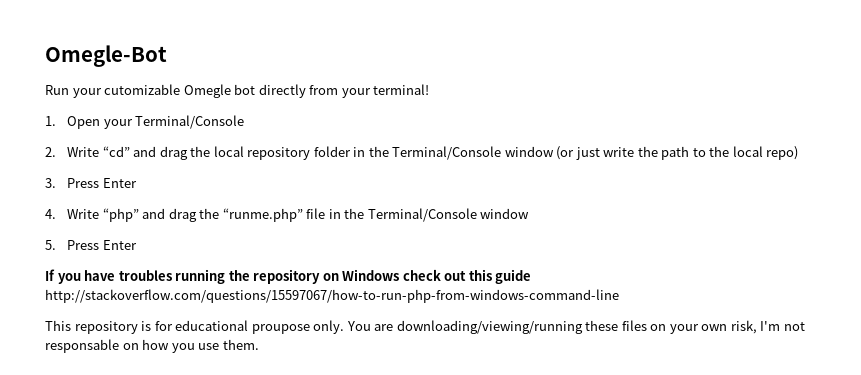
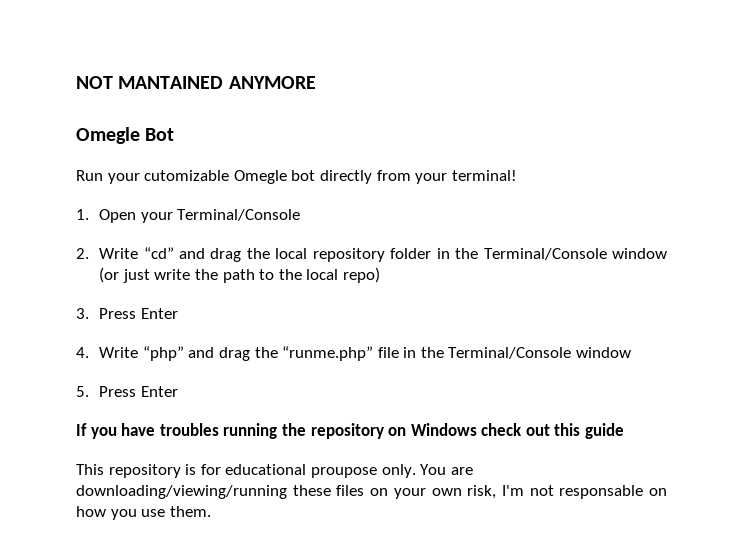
[45,45,167,67] Omegle-Bot -> [76,76,316,89] [76,127,175,144] NOT MANTAINED ANYMORE // Omegle Bot
[45,289,619,303] http://stackoverflow.com/questions/15597067/how-to-run-php-from-windows-command-line -> (625, 431) none

